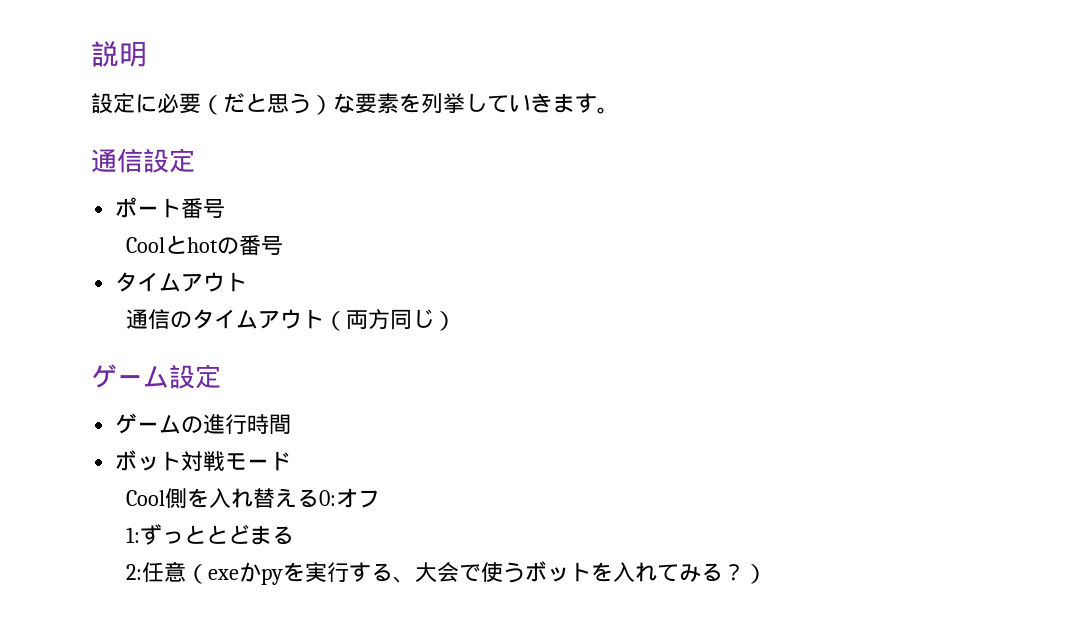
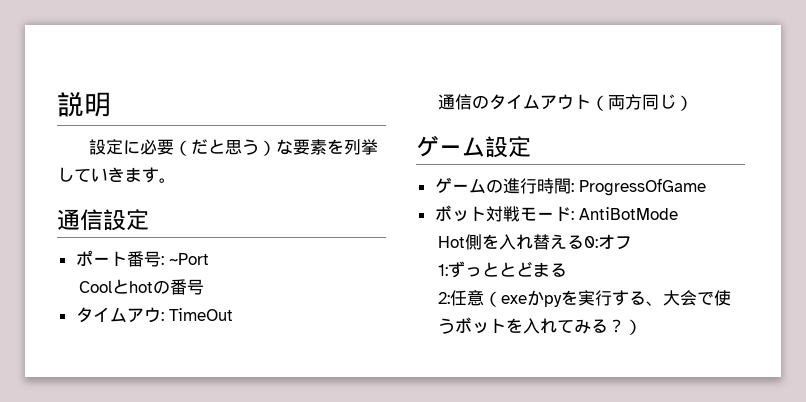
(226, 208) none -> [160,253,209,265] : ~Port
[225,272,248,292] ト -> [160,308,233,321] : TimeOut
(292, 424) none -> [570,178,706,196] : ProgressOfGame
[126,490,166,506] // Cool -> [570,207,678,220] [438,236,466,248] : AntiBotMode // Hot

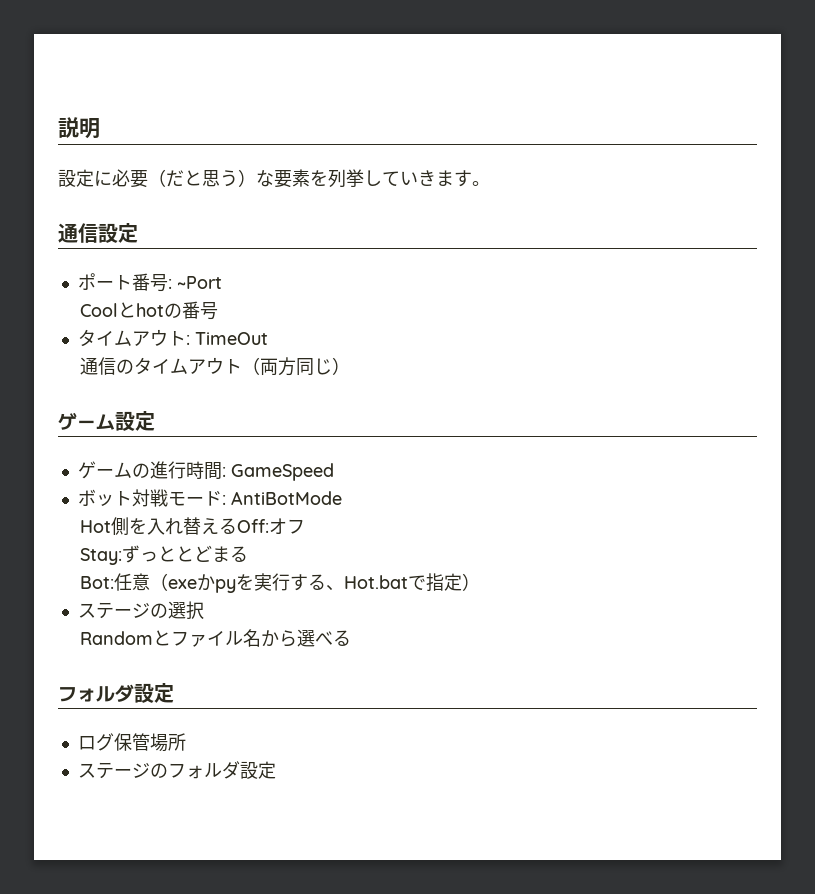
(161, 315) none -> [167,331,186,346] ト
[578,178,706,196] ProgressOfGame -> [230,463,334,481] GameSpeed
[584,236,599,248] 0: -> [236,519,269,533] Off:
[438,264,449,276] 1: -> [79,548,122,565] Stay:
[438,292,451,304] 2: -> [79,576,114,589] Bot:
[663,290,732,306] [438,317,643,335] 大会で使うボットを入れてみる？） -> [343,573,480,592] [77,601,204,620] [79,629,351,647] [58,683,174,703] [77,733,186,752] [77,761,276,779] Hot.batで指定） // ステージの選択 // Randomとファイル名から選べる // フォルダ設定 // ログ保管場所 // ステージのフォルダ設定

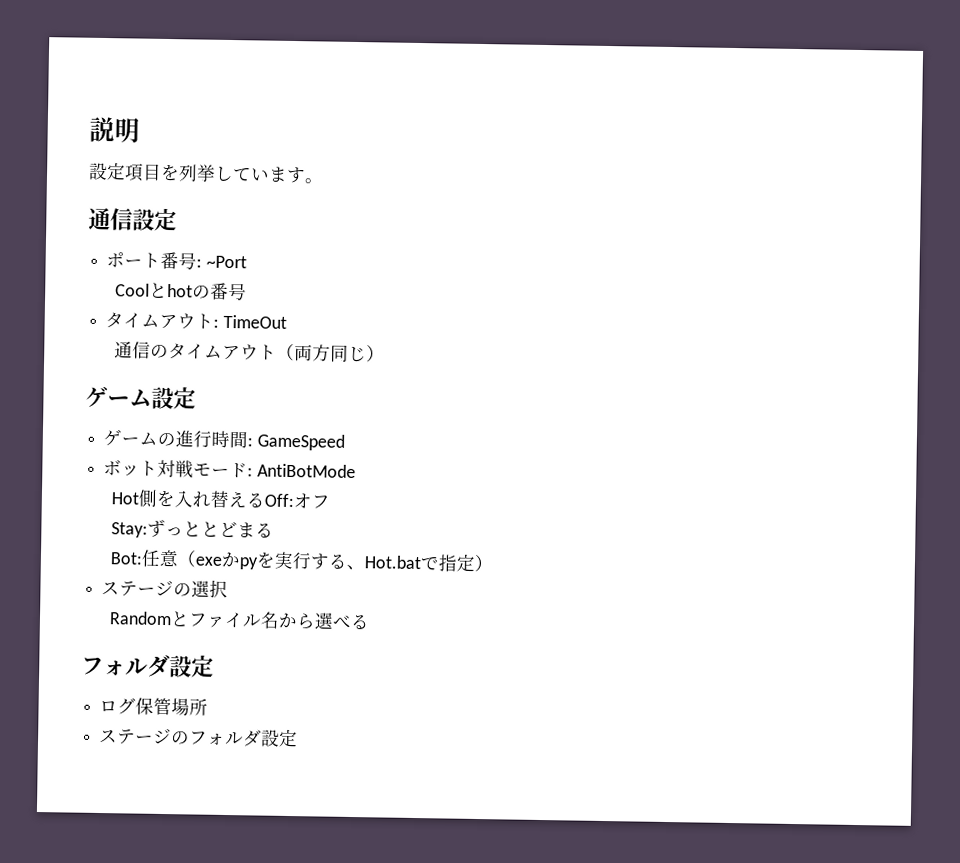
[94,169,310,188] に必要（だと思う）な要素 -> [124,163,162,182] 項目
[418,170,436,186] き -> (270, 174) none

